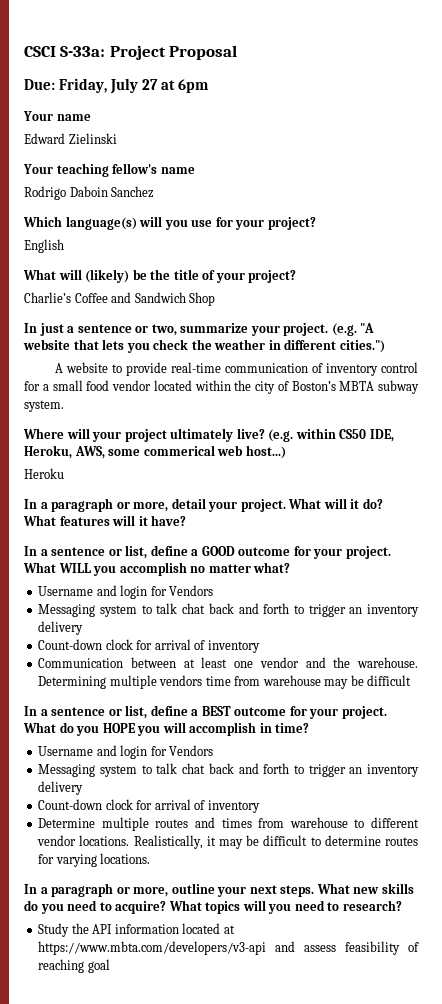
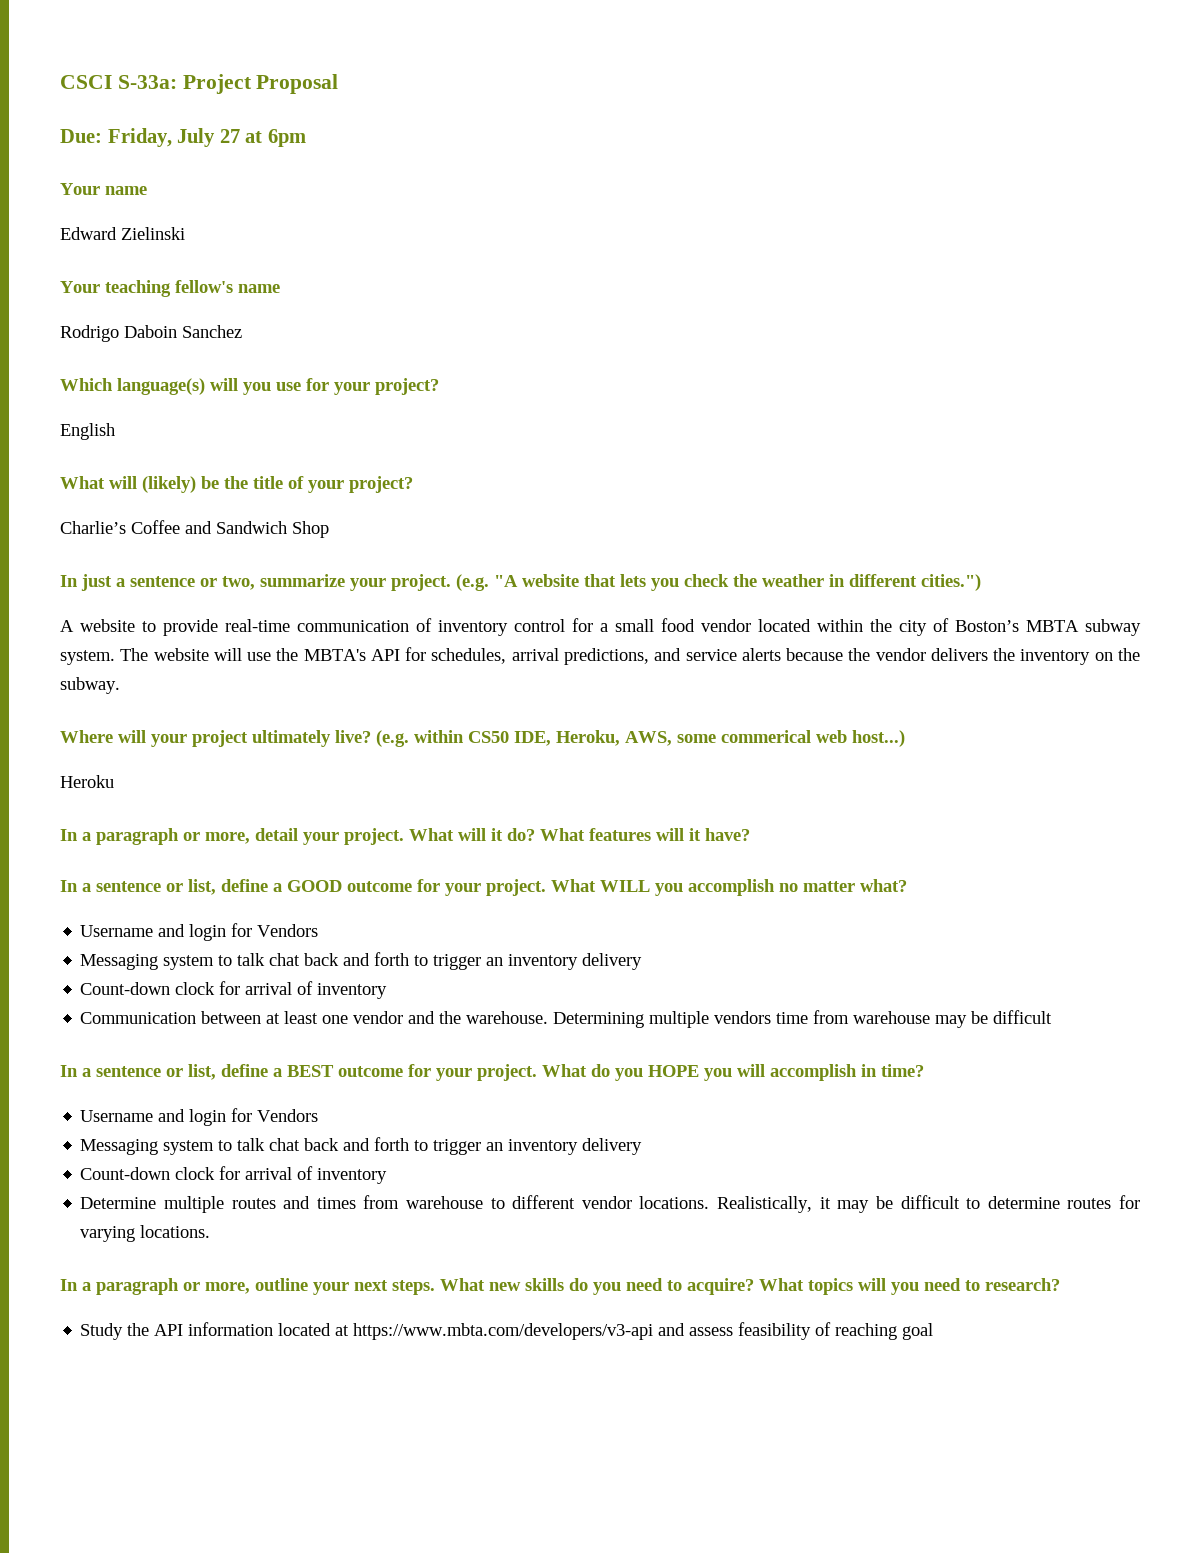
(64, 406) none -> [120,647,1140,665] [60,677,120,694] The website will use the MBTA's API for schedules, arrival predictions, and service alerts because the vendor delivers the inventory on the subway.

